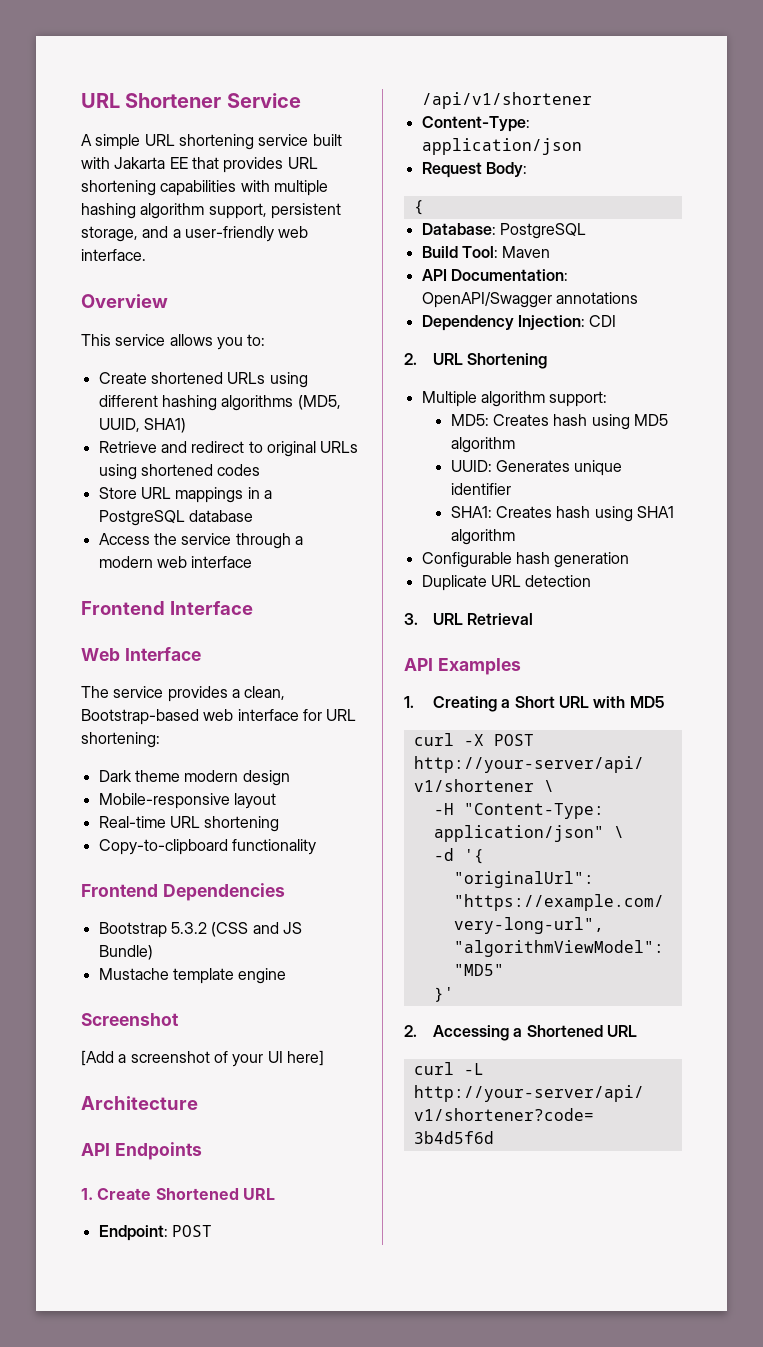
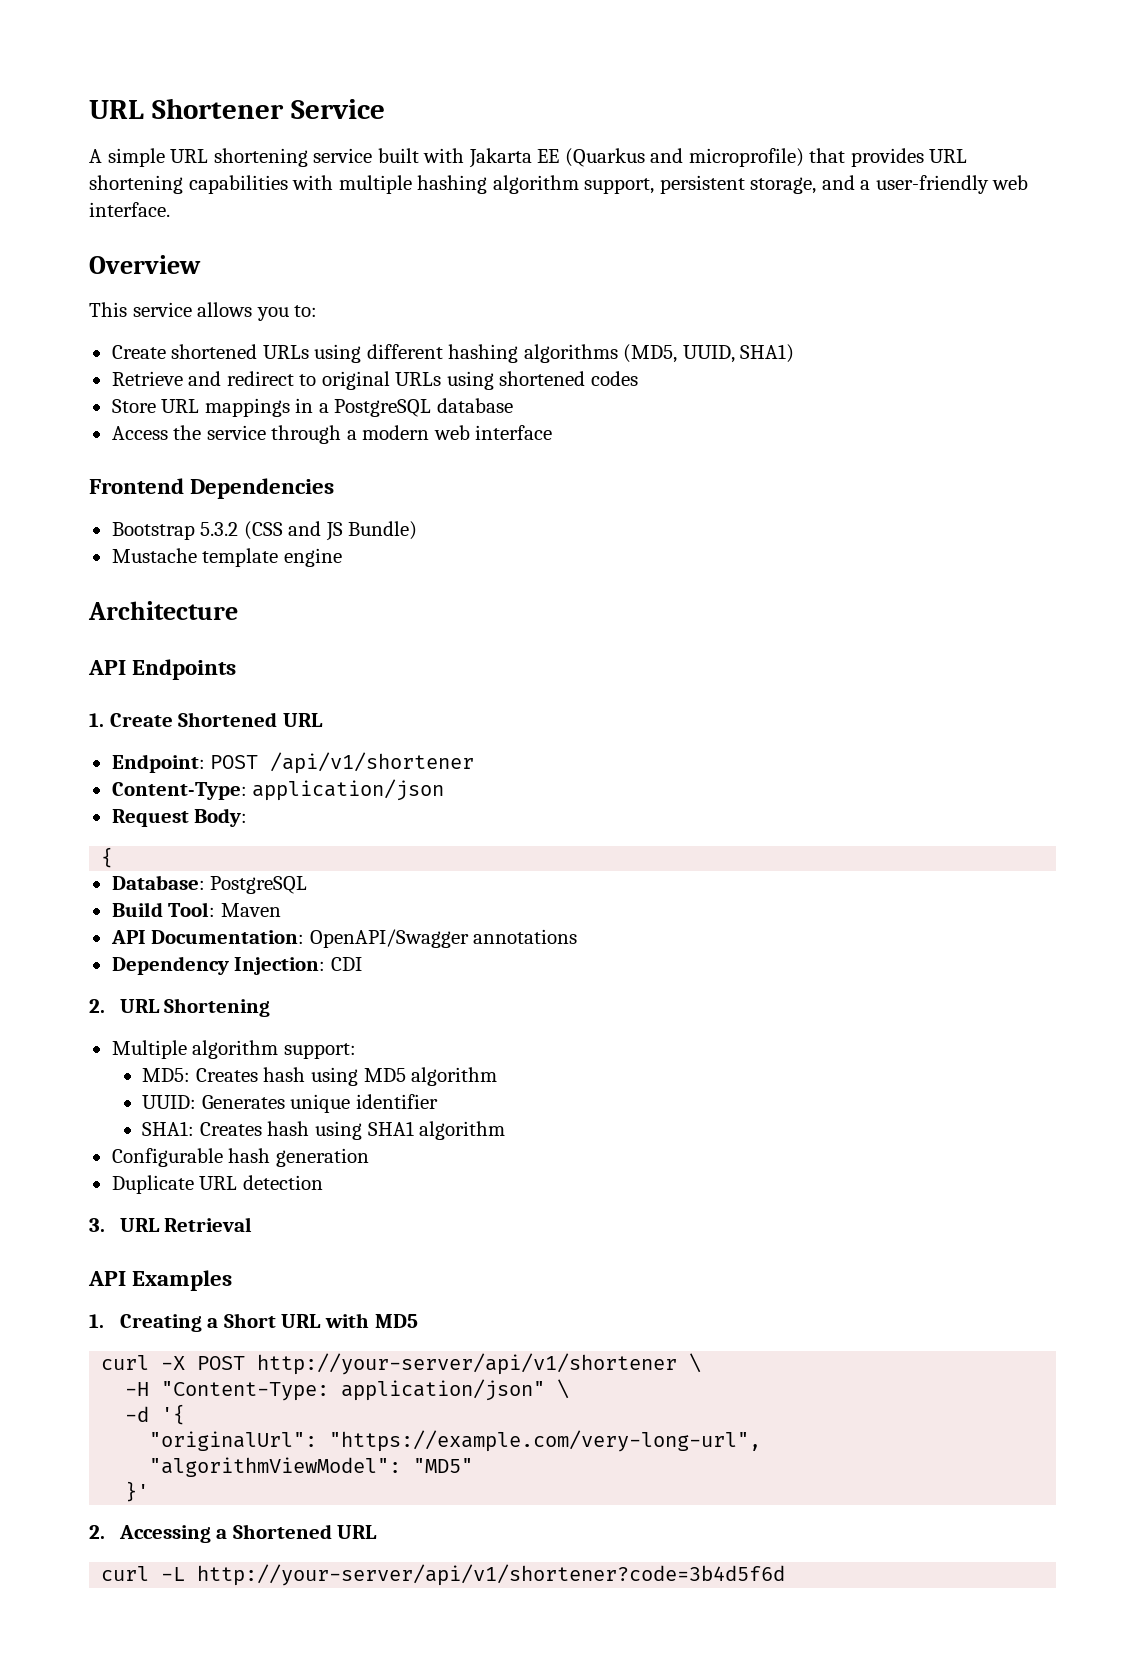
(188, 163) none -> [564,148,804,167] (Quarkus and microprofile)
[81,601,253,615] [81,647,201,661] [81,686,286,702] [81,709,357,725] [81,732,160,748] [98,770,290,786] [98,793,276,809] [98,816,280,832] [98,839,316,855] // Frontend Interface // Web Interface // The service provides a clean, Bootstrap-based web interface for URL shortening: // Dark theme modern design // Mobile-responsive layout // Real-time URL shortening // Copy-to-clipboard functionality -> (553, 432) none
[81,1013,179,1026] [81,1050,324,1067] // Screenshot // [Add a screenshot of your UI here] -> (342, 557) none

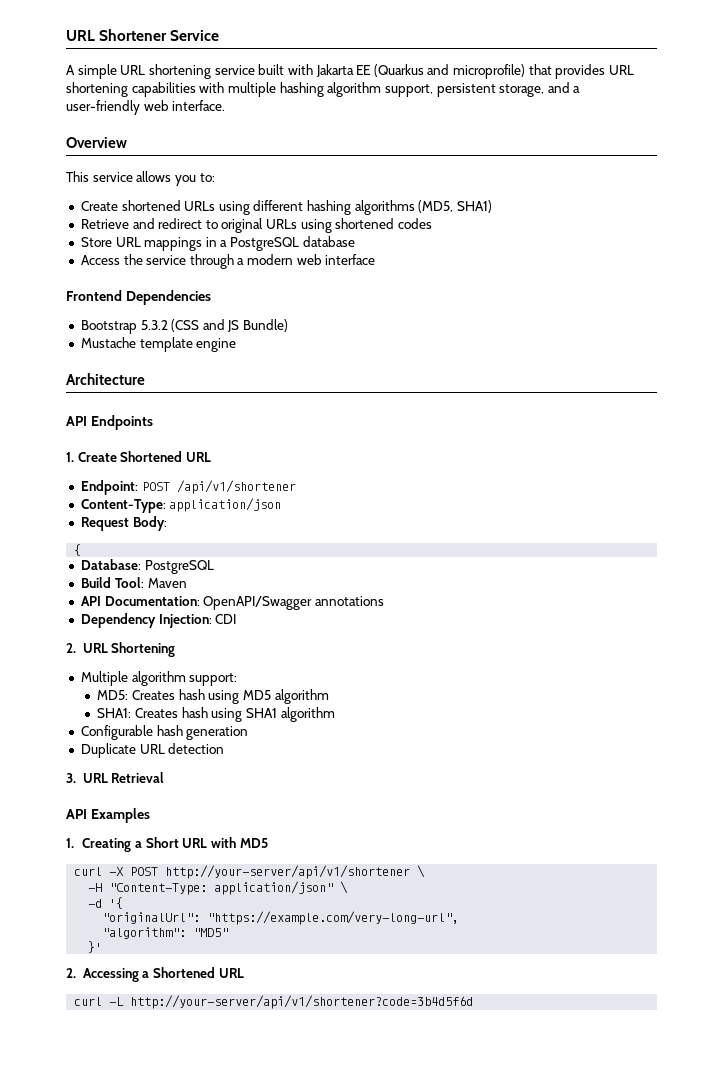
[682,345,735,363] UUID, -> (454, 206) none
[142,1094,439,1113] // UUID: Generates unique identifier -> (329, 696) none
[149,1457,402,1477] "algorithmViewModel": -> [102,927,187,939] "algorithm":

